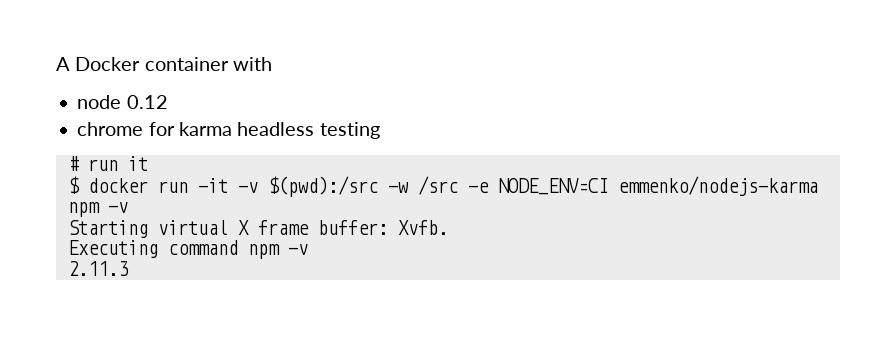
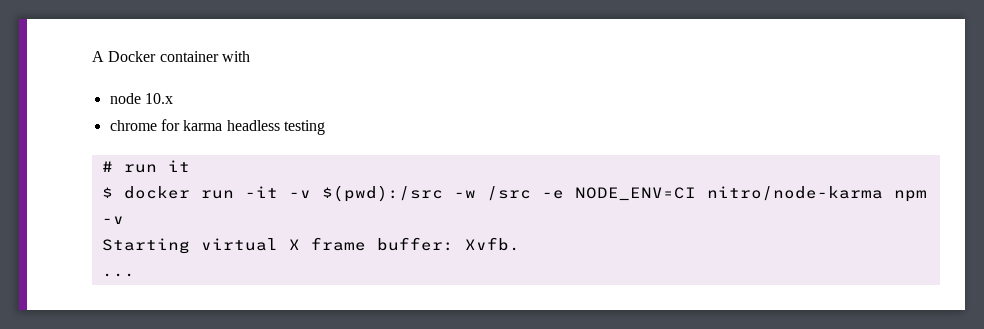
[126,95,168,109] 0.12 -> [144,93,173,104] 10.x
[617,176,818,196] emmenko/nodejs-karma -> [706,186,883,201] nitro/node-karma
[67,240,308,259] [67,261,129,276] Executing command npm -v // 2.11.3 -> [101,273,135,277] ...

